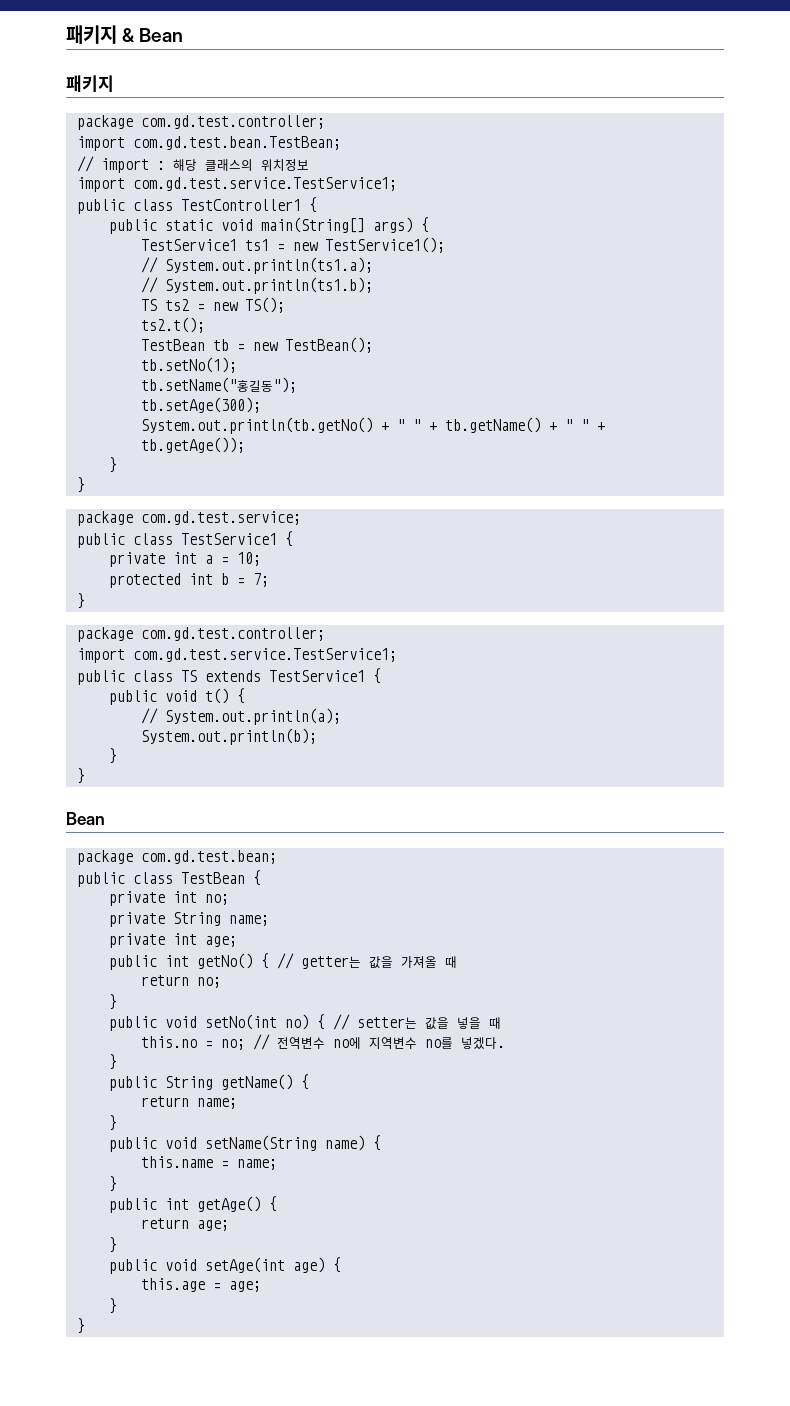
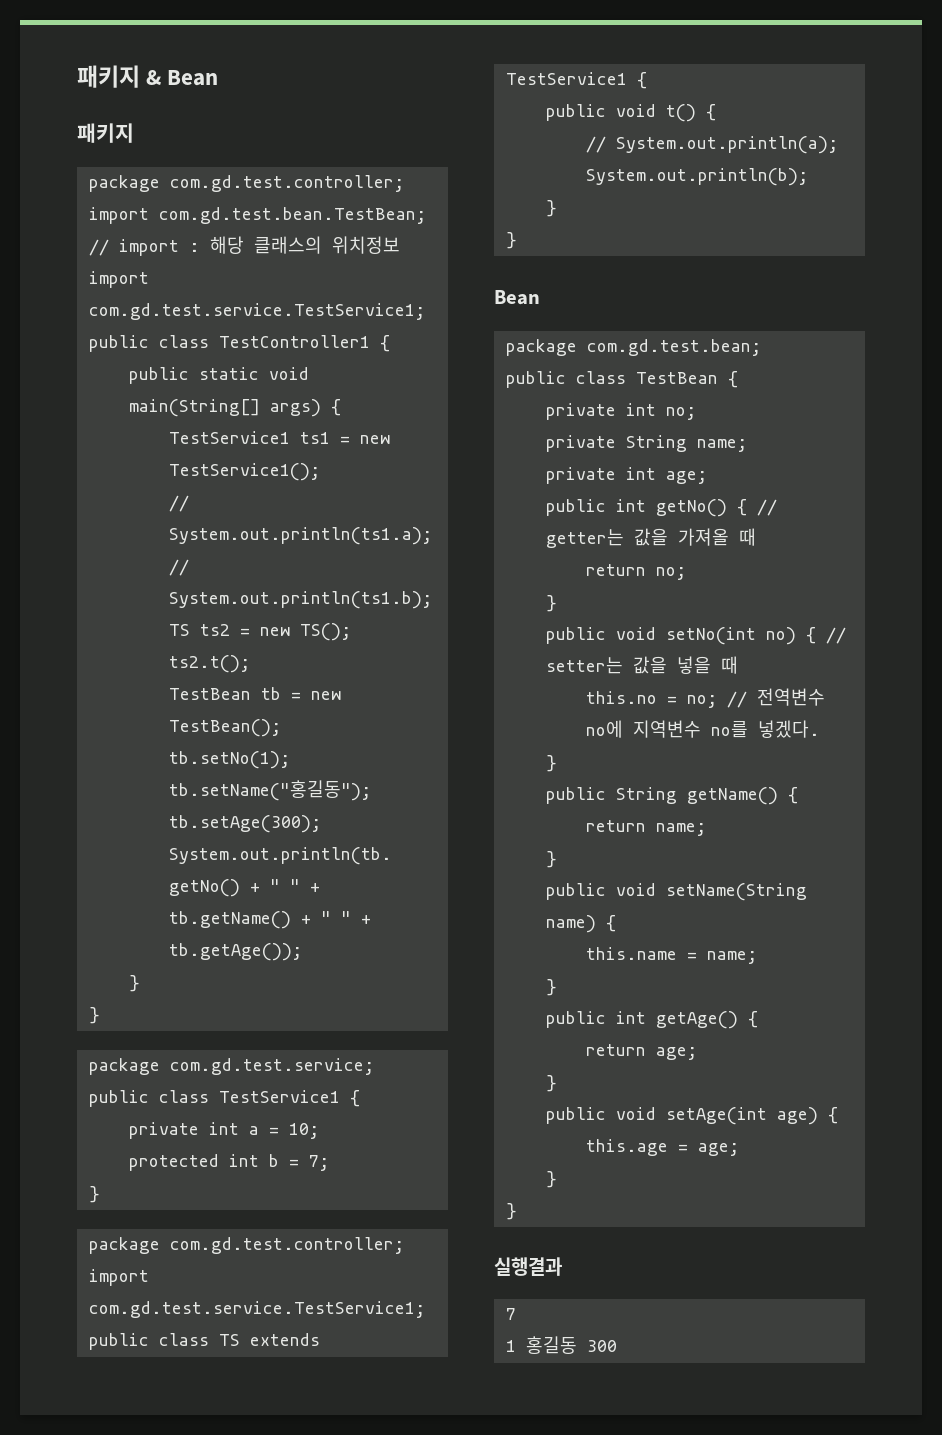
(85, 1326) none -> [494,1257,562,1276] [506,1308,516,1320] [506,1336,617,1354] // 실행결과 // 7 // 1 홍길동 300

